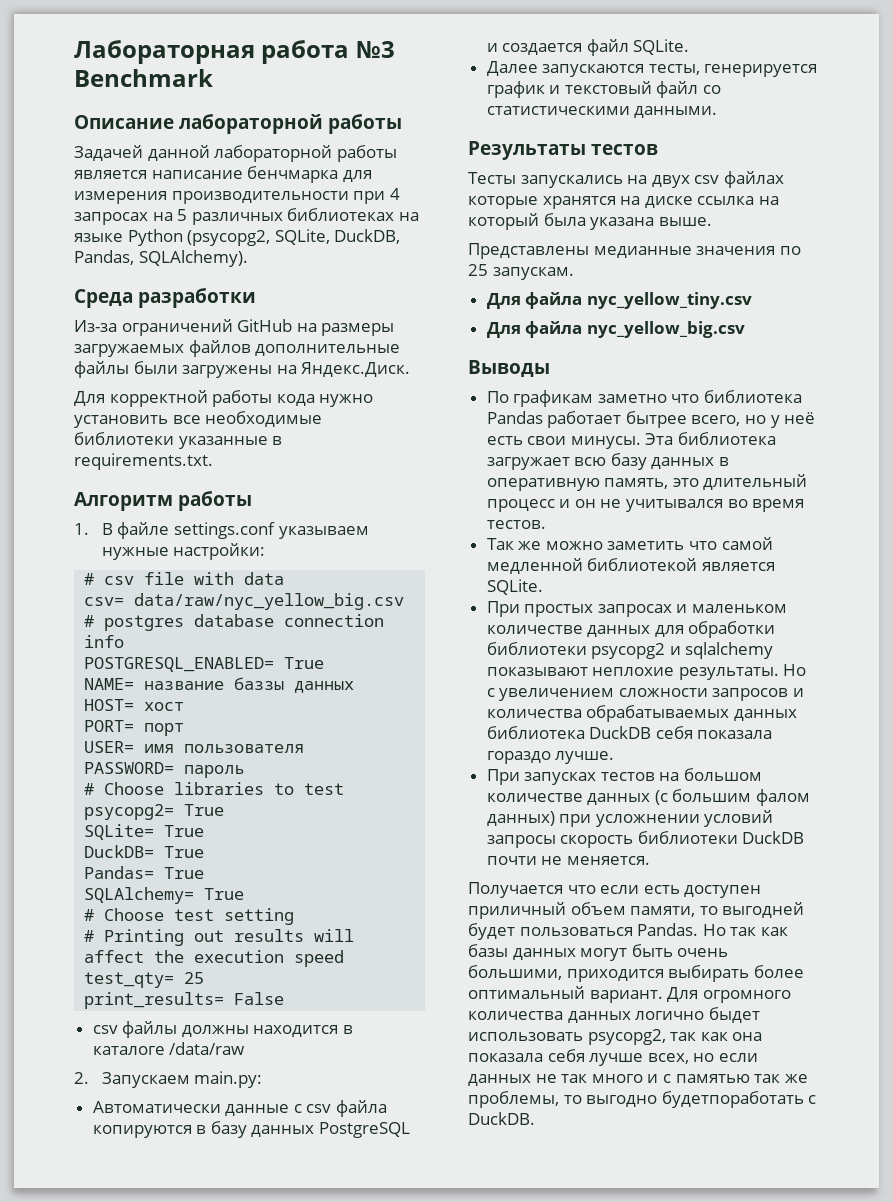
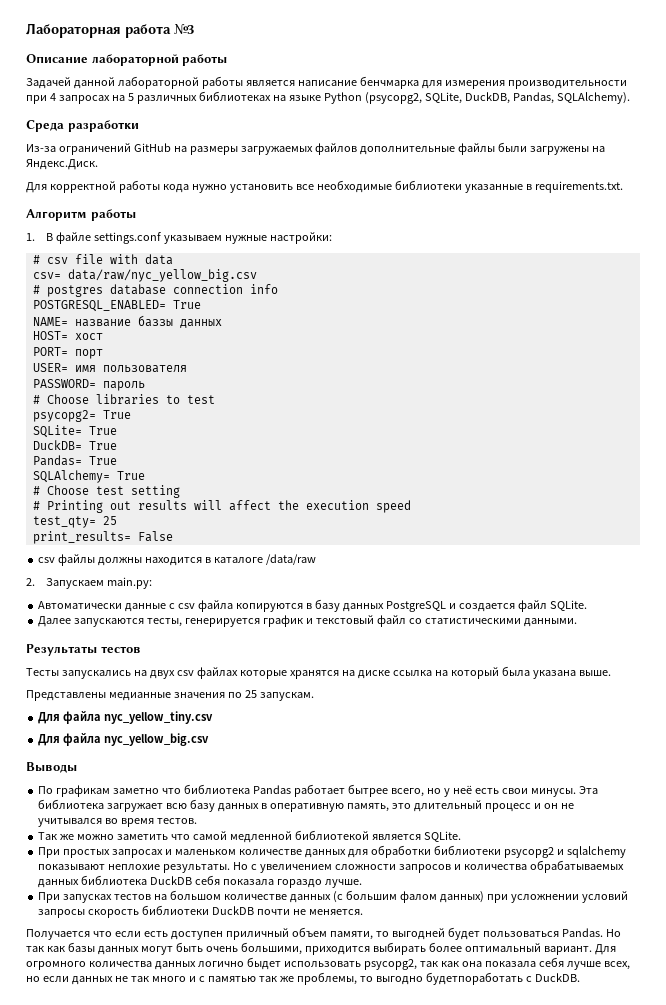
[74,69,213,87] Benchmark -> (194, 29) none

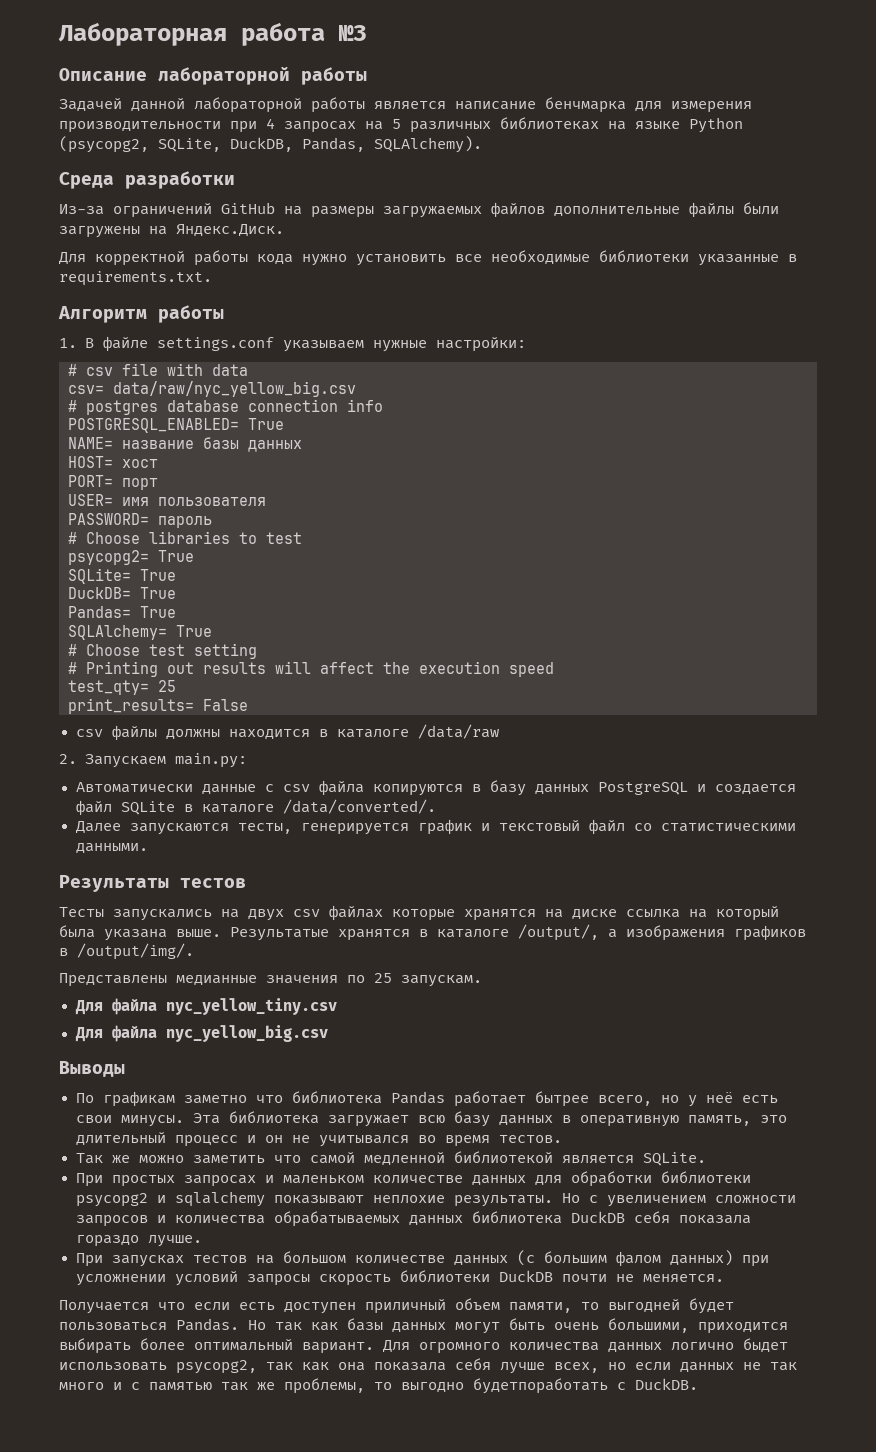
[137,315,173,327] баззы -> [203,437,239,449] базы
[549,600,587,611] SQLite. -> [120,799,436,815] SQLite в каталоге /data/converted/.
(611, 673) none -> [230,924,806,941] [59,943,194,960] Результатые хранятся в каталоге /output/, а изображения графиков в /output/img/.

